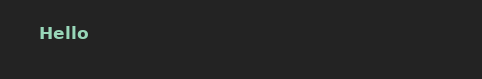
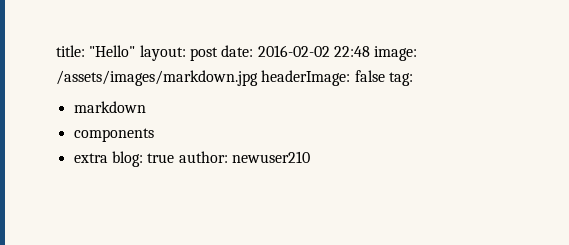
[39,26,89,39] Hello -> [56,45,418,61] [56,70,413,86] [73,101,146,113] [73,128,154,142] [73,151,310,167] title: "Hello" layout: post date: 2016-02-02 22:48 image: /assets/images/markdown.jpg headerImage: false tag: // markdown // components // extra blog: true author: newuser210

